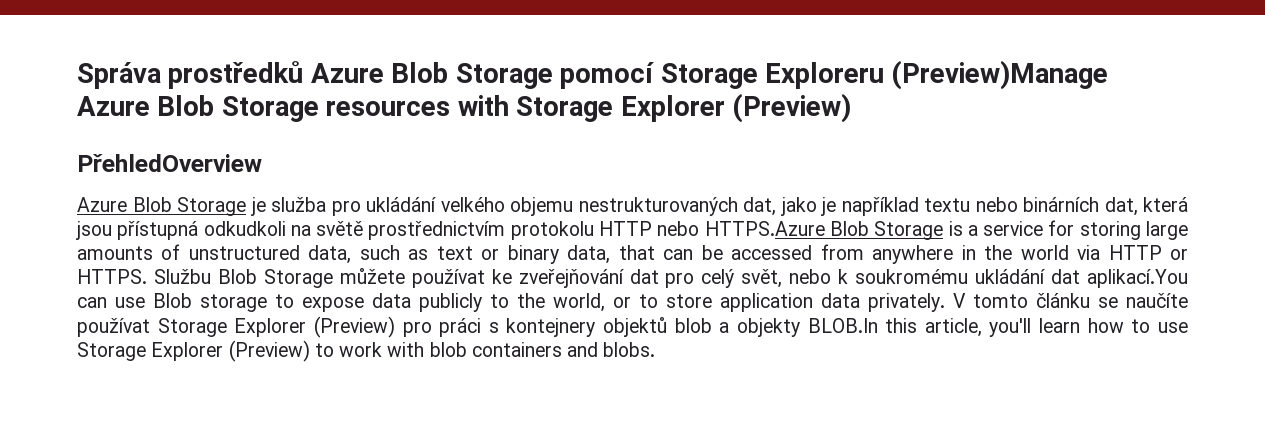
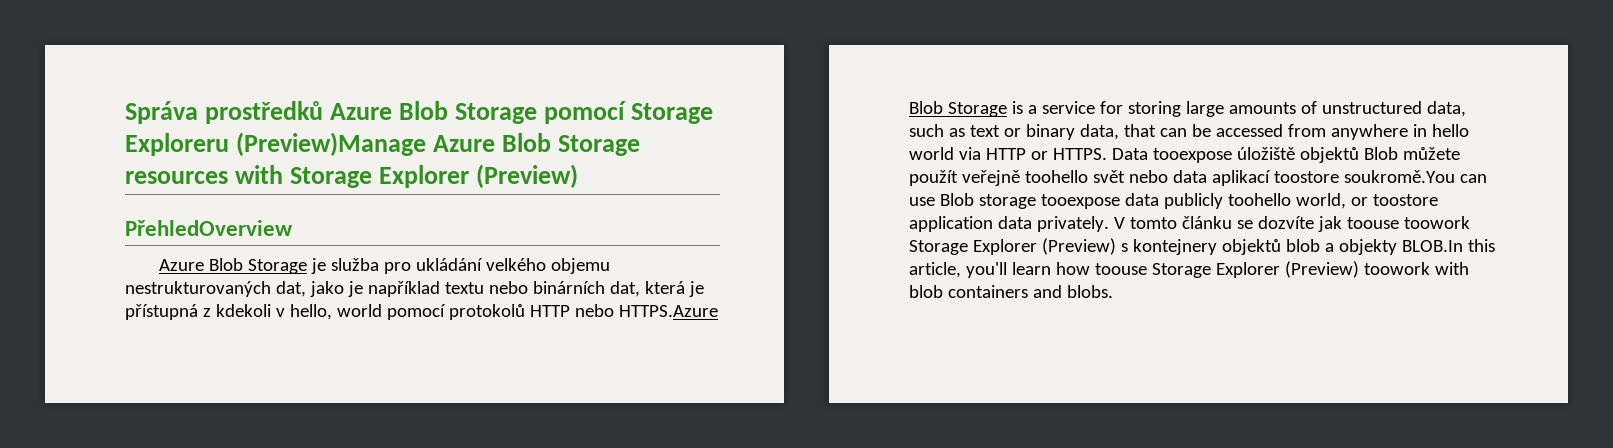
[76,221,594,240] jsou přístupná odkudkoli na světě prostřednictvím protokolu -> [688,281,704,297] [125,304,525,320] je přístupná z kdekoli v hello, world pomocí protokolů
[984,245,1013,260] the -> [1431,124,1469,137] hello
[153,268,1188,288] [77,293,712,312] Službu Blob Storage můžete používat ke zveřejňování dat pro celý svět, nebo k soukromému ukládání dat aplikací.You can use Blob storage to expose data publicly to the world, or to store -> [1111,147,1460,163] [909,170,1487,186] [909,193,1438,209] Data tooexpose úložiště objektů Blob můžete použít veřejně toohello svět nebo data aplikací toostore soukromě.You can use Blob storage tooexpose data publicly toohello world, or toostore
[1126,293,1188,308] [77,316,482,338] naučíte používat Storage Explorer (Preview) pro práci -> [1257,216,1470,232] [909,238,1116,255] dozvíte jak toouse toowork Storage Explorer (Preview)
[1131,319,1188,333] [77,340,383,362] to use Storage Explorer (Preview) to work -> [1094,261,1430,278] toouse Storage Explorer (Preview) toowork

